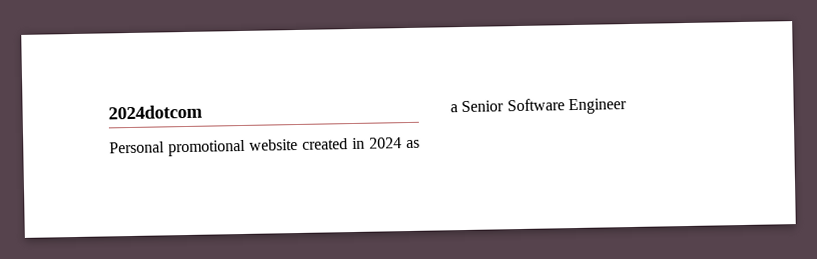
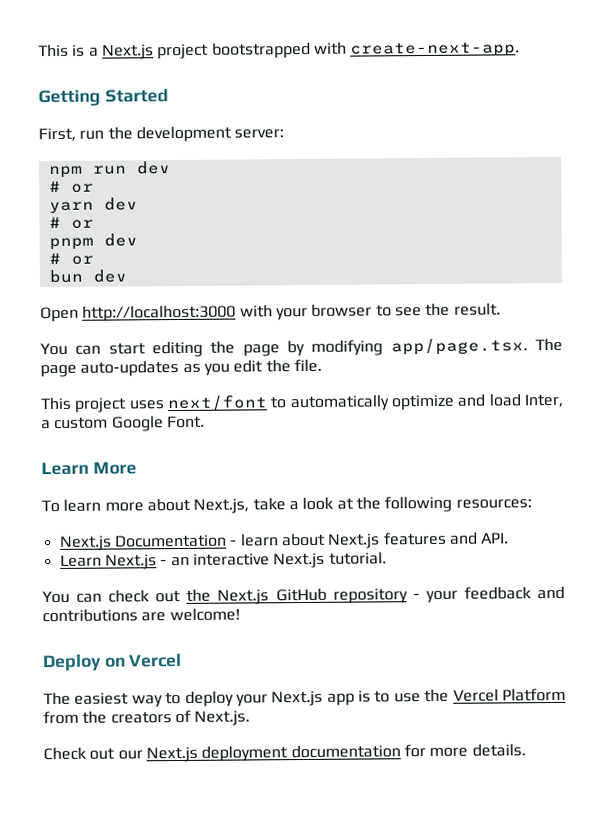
[108,104,203,120] [109,137,420,157] [450,98,627,115] 2024dotcom // Personal promotional website created in 2024 as a Senior Software Engineer -> [38,41,521,60] [38,88,169,107] [38,125,285,143] [48,161,171,179] [48,180,94,193] [48,197,138,214] [48,216,94,229] [48,233,138,251] [48,252,94,265] [48,269,127,284] [40,302,501,323] [40,337,563,358] [40,358,322,378] [40,393,564,413] [41,415,205,432] [41,461,137,476] [41,495,532,514] [59,531,510,551] [59,551,387,570] [42,585,566,605] [42,607,240,623] [42,652,183,672] [43,687,567,708] [43,709,251,726] [43,743,526,763] This is a Next.js project bootstrapped with create-next-app. // Getting Started // First, run the development server: // npm run dev // # or // yarn dev // # or // pnpm dev // # or // bun dev // Open http://localhost:3000 with your browser to see the result. // You can start editing the page by modifying app/page.tsx. The page auto-updates as you edit the file. // This project uses next/font to automatically optimize and load Inter, a custom Google Font. // Learn More // To learn more about Next.js, take a look at the following resources: // Next.js Documentation - learn about Next.js features and API. // Learn Next.js - an interactive Next.js tutorial. // You can check out the Next.js GitHub repository - your feedback and contributions are welcome! // Deploy on Vercel // The easiest way to deploy your Next.js app is to use the Vercel Platform from the creators of Next.js. // Check out our Next.js deployment documentation for more details.

